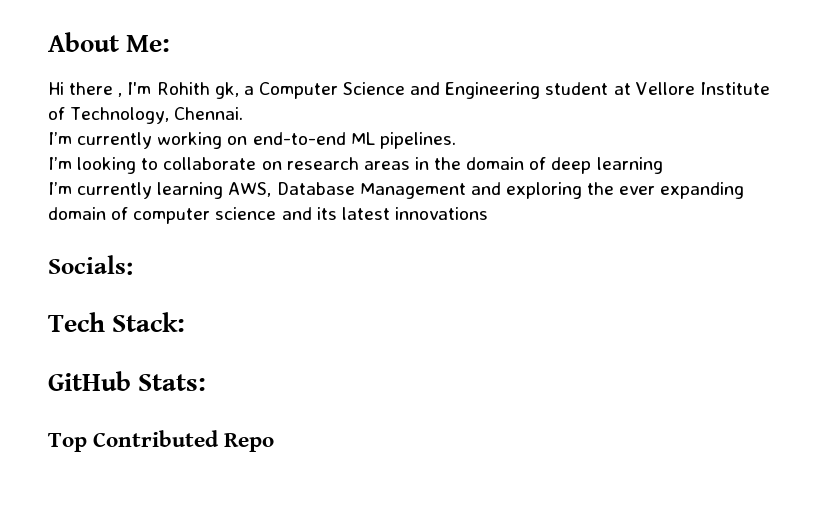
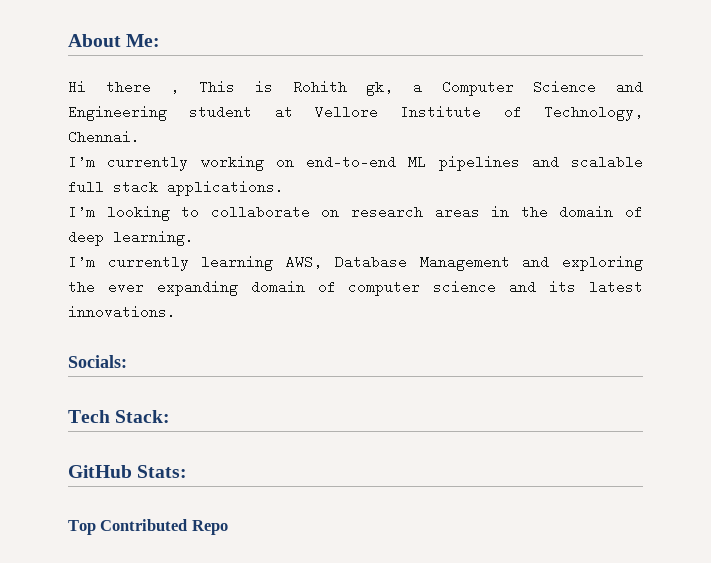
[127,82,152,95] I'm -> [199,80,273,94] This is
[379,132,456,149] pipelines. -> [438,155,643,171] [68,180,284,196] pipelines and scalable full stack applications.
[596,157,663,174] learning -> [113,230,194,246] learning.
[394,207,488,220] innovations -> [68,305,176,319] innovations.

